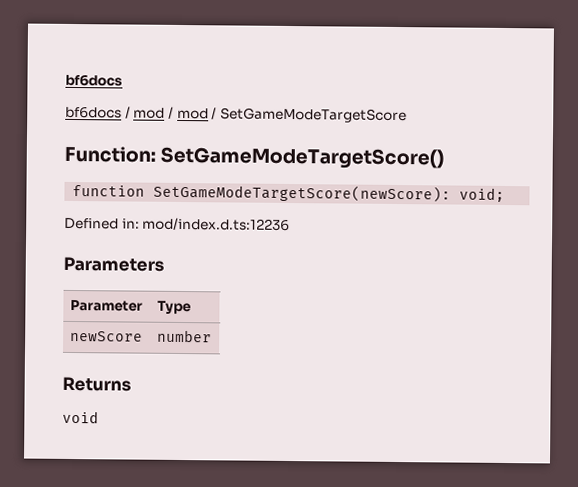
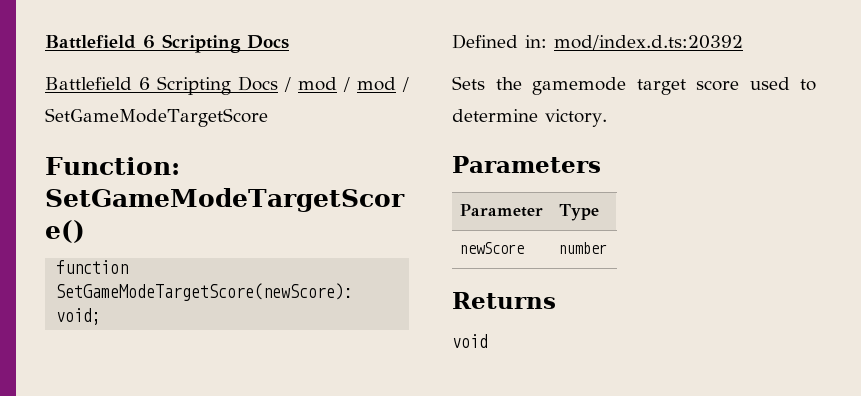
[65,74,123,87] [65,106,122,119] bf6docs // bf6docs -> [45,34,289,53] [45,76,278,95] Battlefield 6 Scripting Docs // Battlefield 6 Scripting Docs
[142,217,291,232] mod/index.d.ts:12236 -> [554,35,743,50] [452,76,816,95] [452,109,607,127] mod/index.d.ts:20392 // Sets the gamemode target score used to determine victory.

